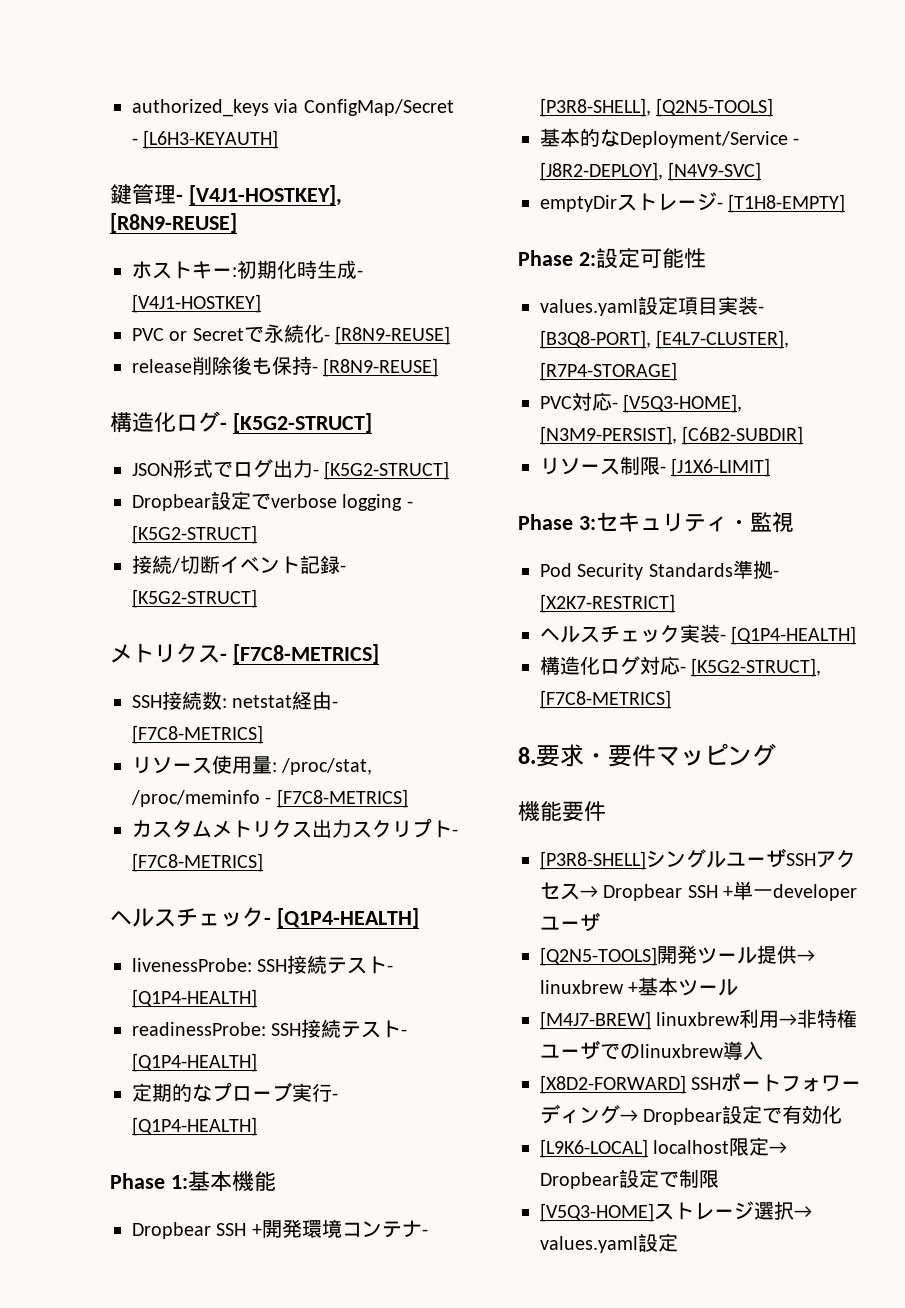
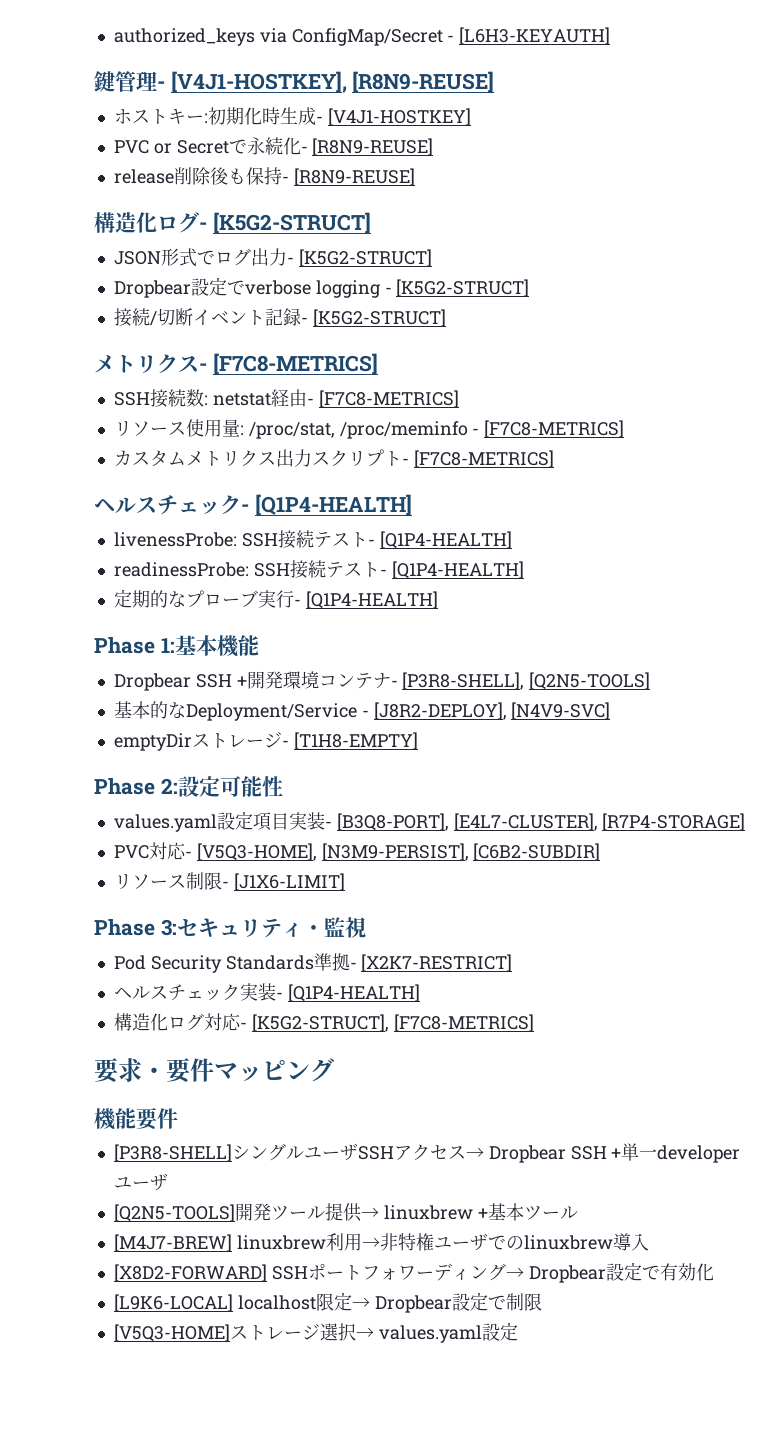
[518,747,536,764] 8. -> (534, 1023) none

